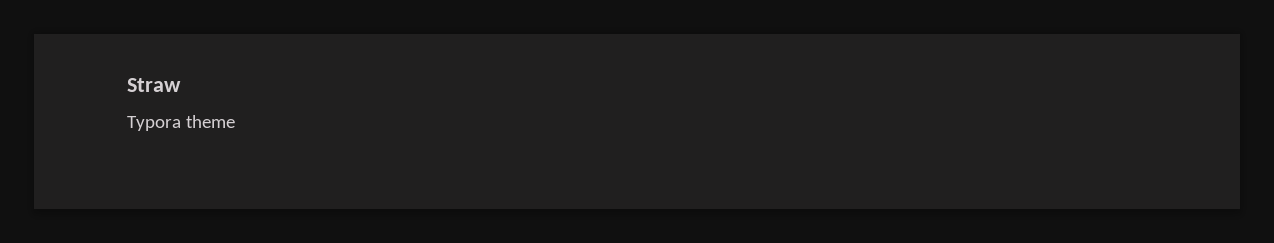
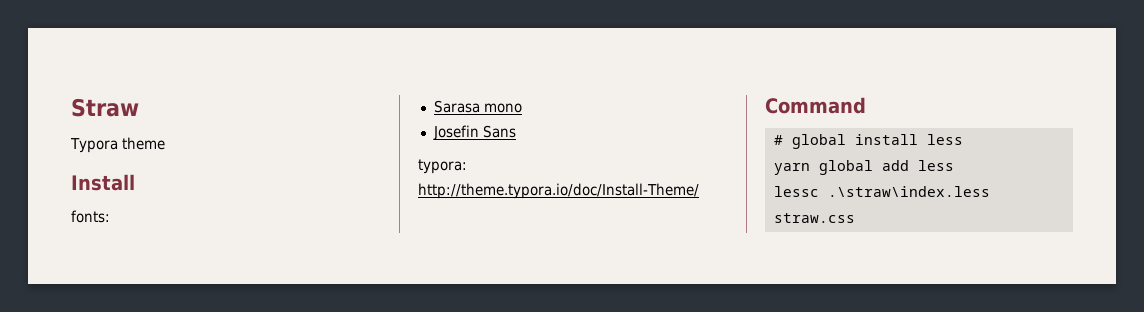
(235, 121) none -> [71,174,135,191] [71,210,110,223] [433,100,522,113] [432,125,516,140] [418,159,467,174] [418,183,699,199] [765,97,866,114] [773,134,963,149] [773,160,954,175] [773,186,990,197] [773,213,855,223] // Install // fonts: // Sarasa mono // Josefin Sans // typora: http://theme.typora.io/doc/Install-Theme/ // Command // # global install less // yarn global add less // lessc .\straw\index.less straw.css

